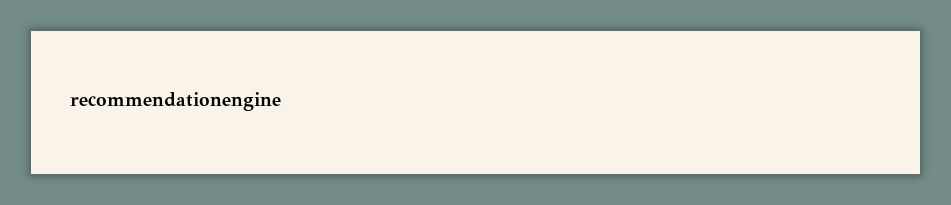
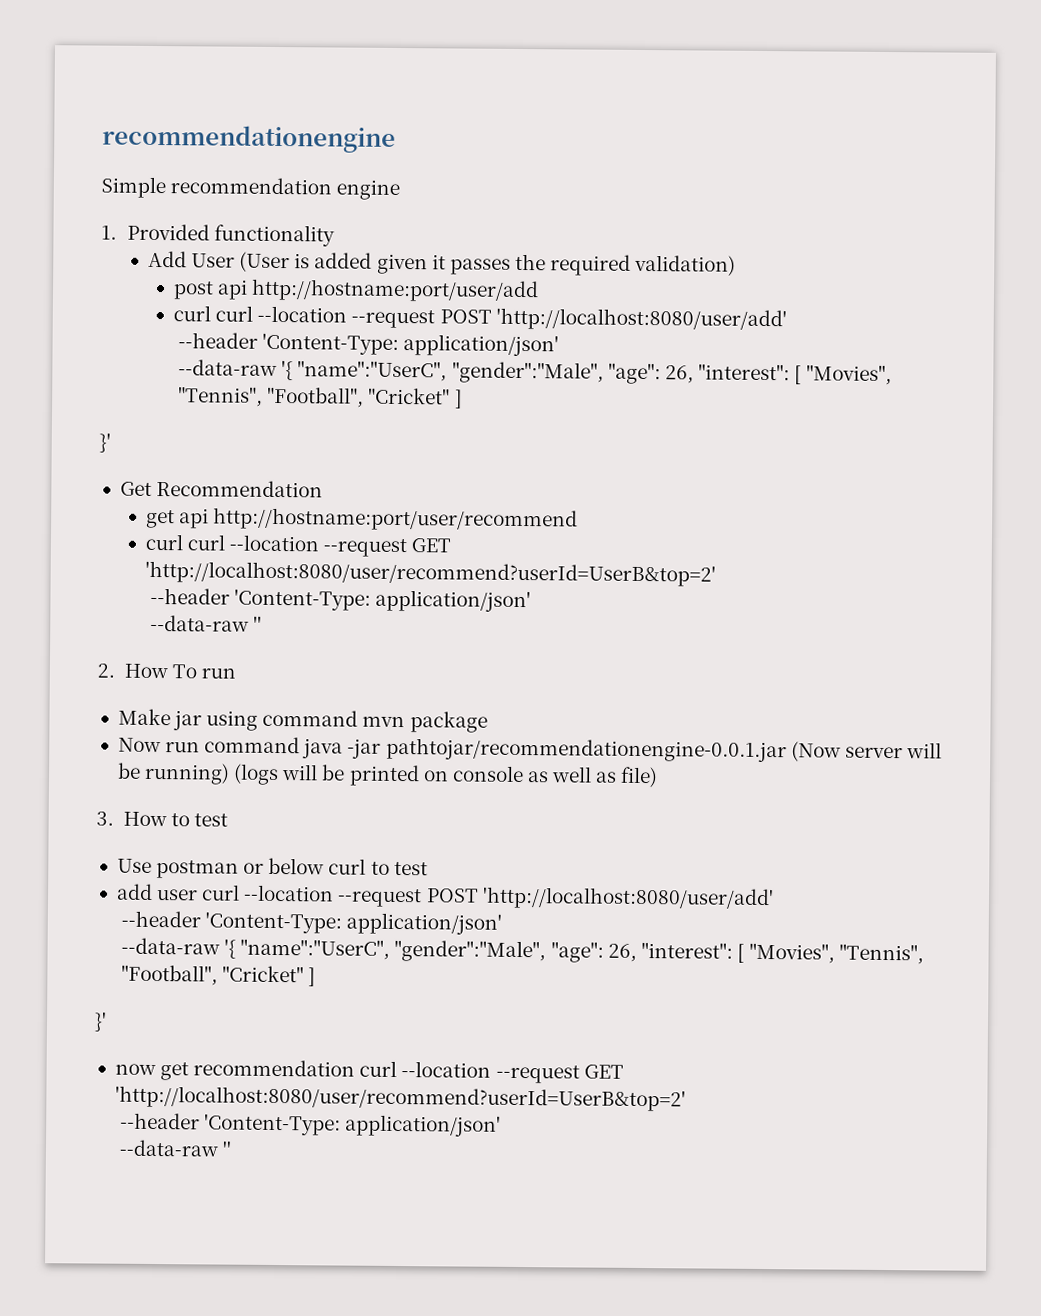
(281, 101) none -> [101,176,401,201] [101,223,336,247] [147,250,737,276] [172,278,540,303] [172,305,787,332] [178,332,560,357] [178,359,893,386] [178,386,463,409] [99,432,111,453] [119,480,324,498] [145,507,579,532] [144,533,452,558] [144,560,716,587] [150,587,532,613] [150,614,263,632] [97,663,236,679] [117,708,488,733] [117,736,942,763] [116,762,659,788] [96,811,228,827] [116,857,428,879] [116,883,774,911] [121,910,503,935] [121,937,925,965] [121,964,317,987] [94,1011,107,1032] [114,1059,624,1084] [114,1085,686,1112] [120,1112,502,1137] [119,1139,233,1157] // Simple recommendation engine // 1. Provided functionality // Add User (User is added given it passes the required validation) // post api http://hostname:port/user/add // curl curl --location --request POST 'http://localhost:8080/user/add' // --header 'Content-Type: application/json' // --data-raw '{ "name":"UserC", "gender":"Male", "age": 26, "interest": [ "Movies", "Tennis", "Football", "Cricket" ] // }' // Get Recommendation // get api http://hostname:port/user/recommend // curl curl --location --request GET 'http://localhost:8080/user/recommend?userId=UserB&top=2' // --header 'Content-Type: application/json' // --data-raw '' // 2. How To run // Make jar using command mvn package // Now run command java -jar pathtojar/recommendationengine-0.0.1.jar (Now server will be running) (logs will be printed on console as well as file) // 3. How to test // Use postman or below curl to test // add user curl --location --request POST 'http://localhost:8080/user/add' // --header 'Content-Type: application/json' // --data-raw '{ "name":"UserC", "gender":"Male", "age": 26, "interest": [ "Movies", "Tennis", "Football", "Cricket" ] // }' // now get recommendation curl --location --request GET 'http://localhost:8080/user/recommend?userId=UserB&top=2' // --header 'Content-Type: application/json' // --data-raw ''

